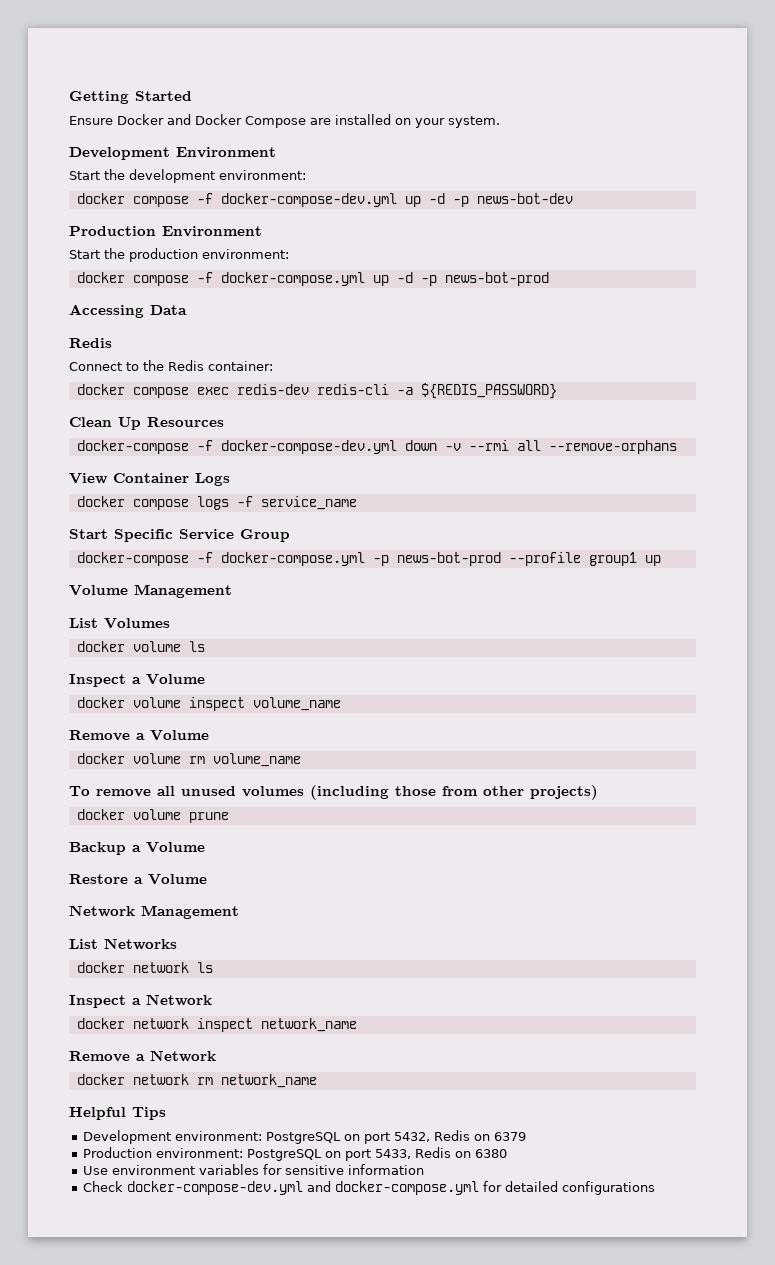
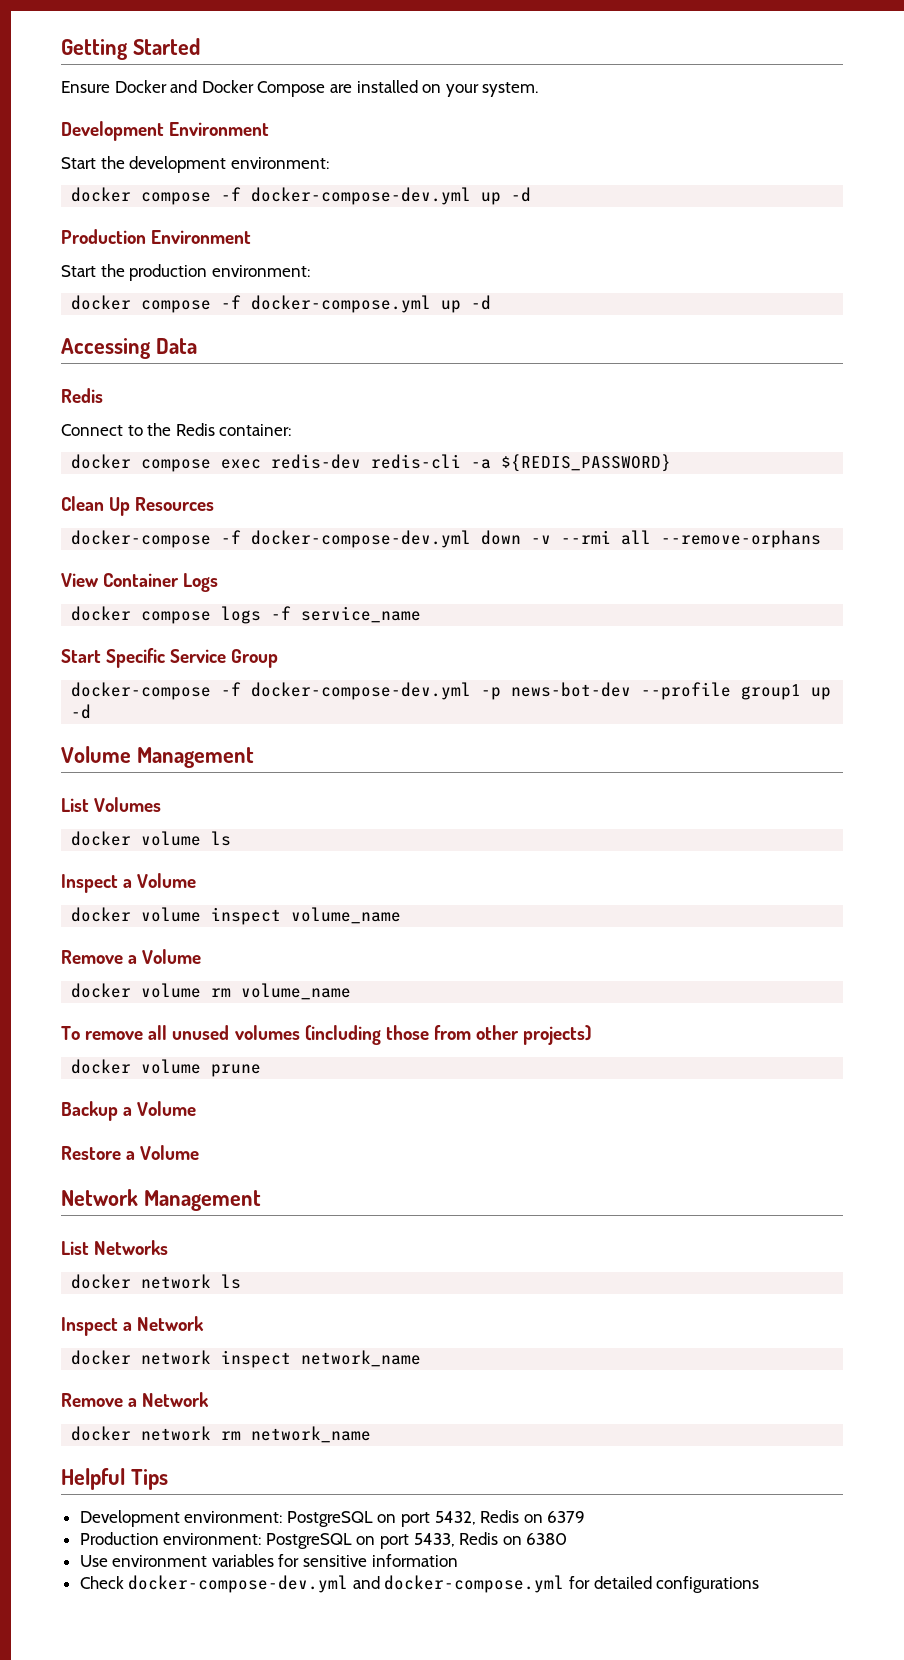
[452,193,573,207] -p news-bot-dev -> (532, 194) none
[420,272,549,286] -p news-bot-prod -> (492, 302) none
[220,552,501,566] docker-compose.yml -p news-bot-prod -> [251,682,632,700] docker-compose-dev.yml -p news-bot-dev
(661, 560) none -> [71,704,92,719] -d

